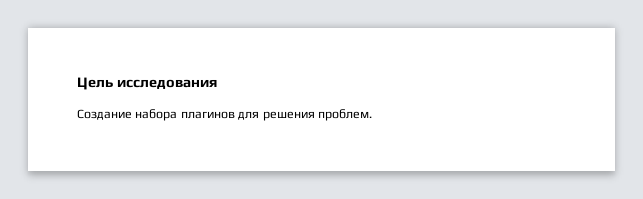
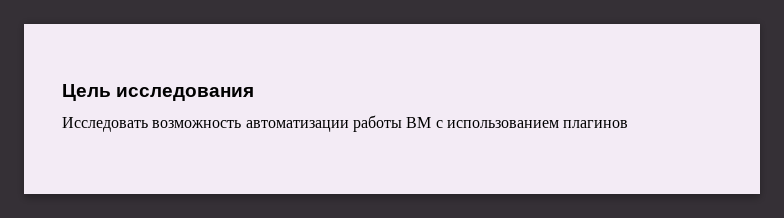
[77,109,372,121] Создание набора плагинов для решения проблем. -> [62,115,629,132] Исследовать возможность автоматизации работы ВМ с использованием плагинов

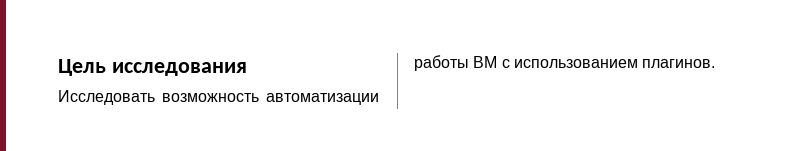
[563,120,629,128] плагинов -> [642,59,716,68] плагинов.

